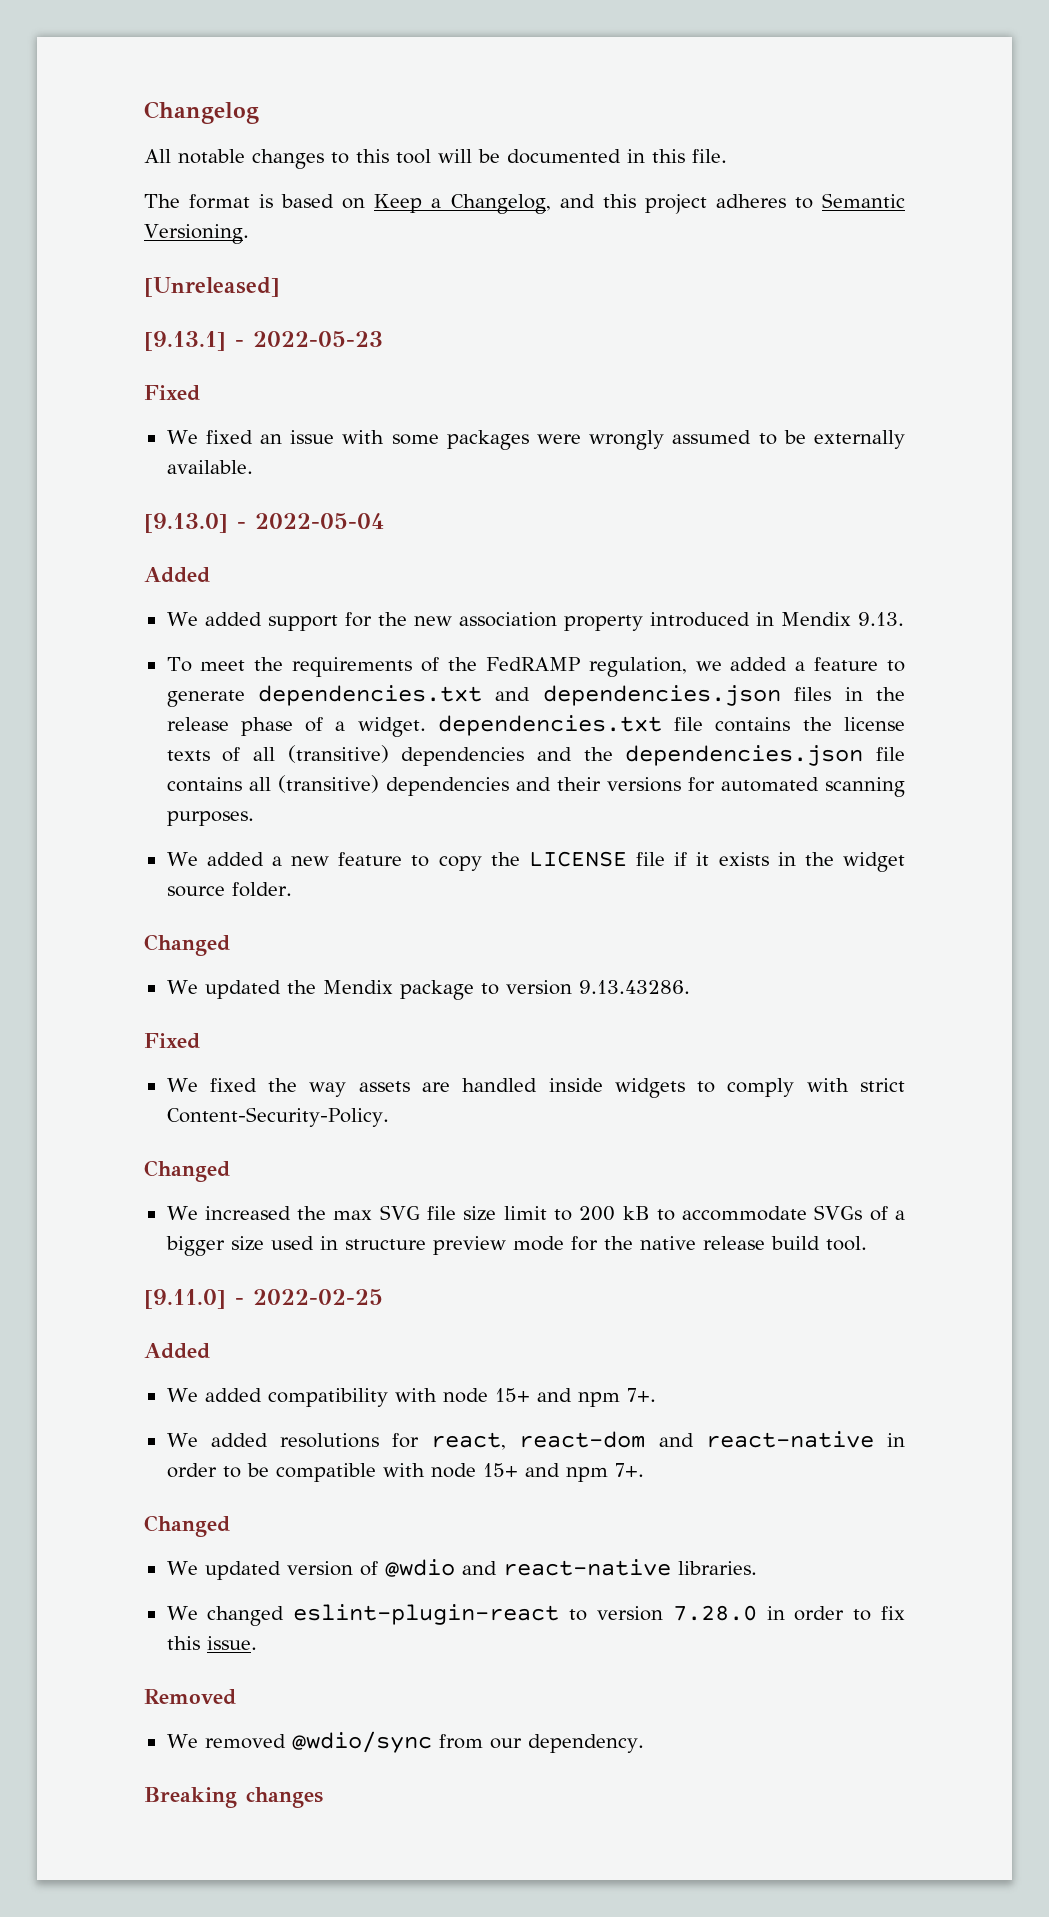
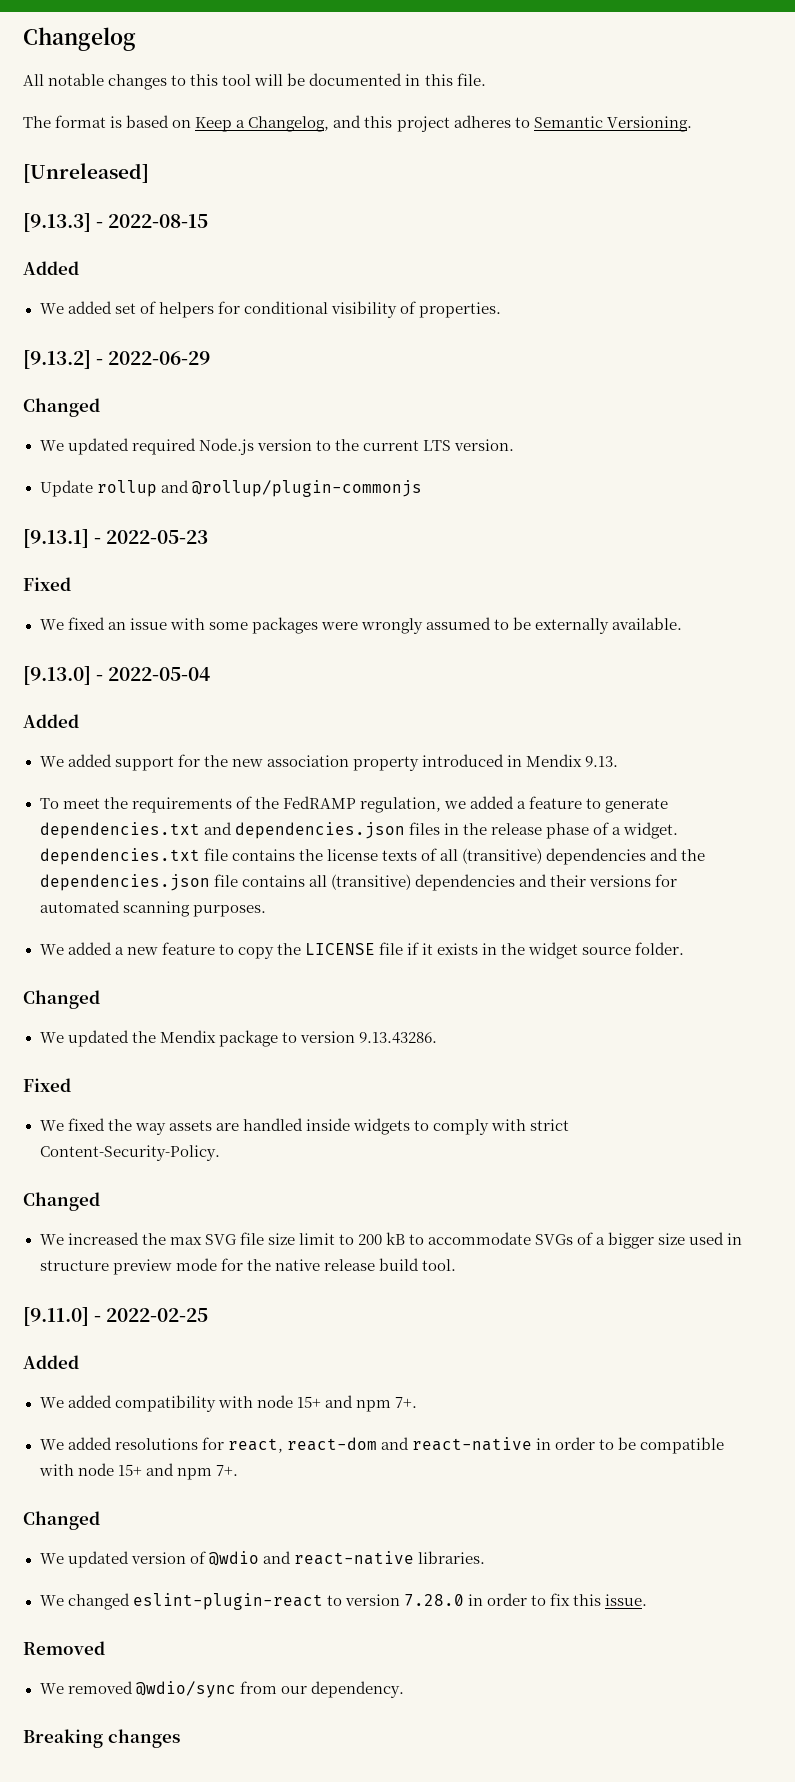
(280, 287) none -> [23,213,209,232] [23,261,79,275] [39,301,501,318] [23,350,211,369] [23,398,100,417] [39,438,514,455] [39,480,422,497] // [9.13.3] - 2022-08-15 // Added // We added set of helpers for conditional visibility of properties. // [9.13.2] - 2022-06-29 // Changed // We updated required Node.js version to the current LTS version. // Update rollup and @rollup/plugin-commonjs

